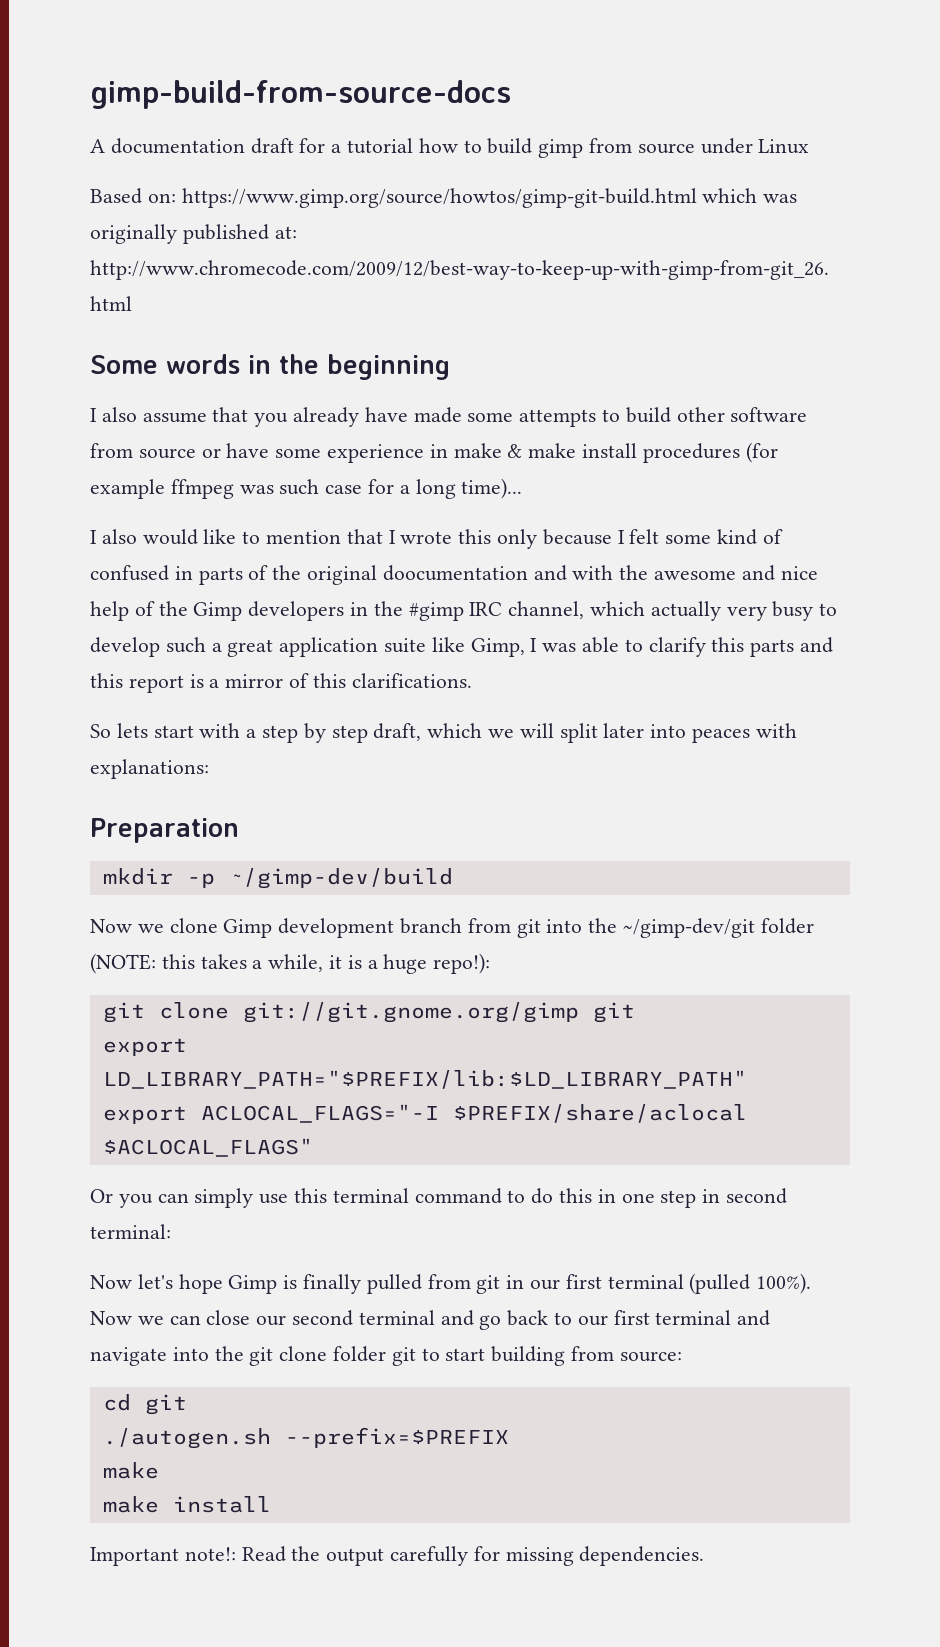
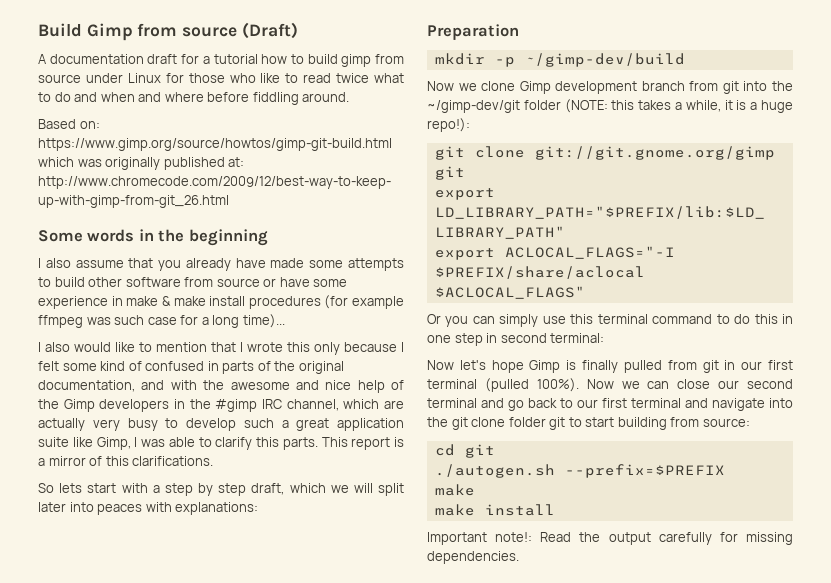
[90,80,511,109] gimp-build-from-source-docs -> [38,22,298,41] Build Gimp from source (Draft)
(810, 146) none -> [165,73,404,83] [38,92,350,105] for those who like to read twice what to do and when and where before fiddling around.
[382,565,528,581] doocumentation -> [38,380,135,392] documentation,
(646, 608) none -> [384,400,404,409] are
[750,637,834,657] [90,673,123,688] parts and this -> [282,437,348,450] parts. This

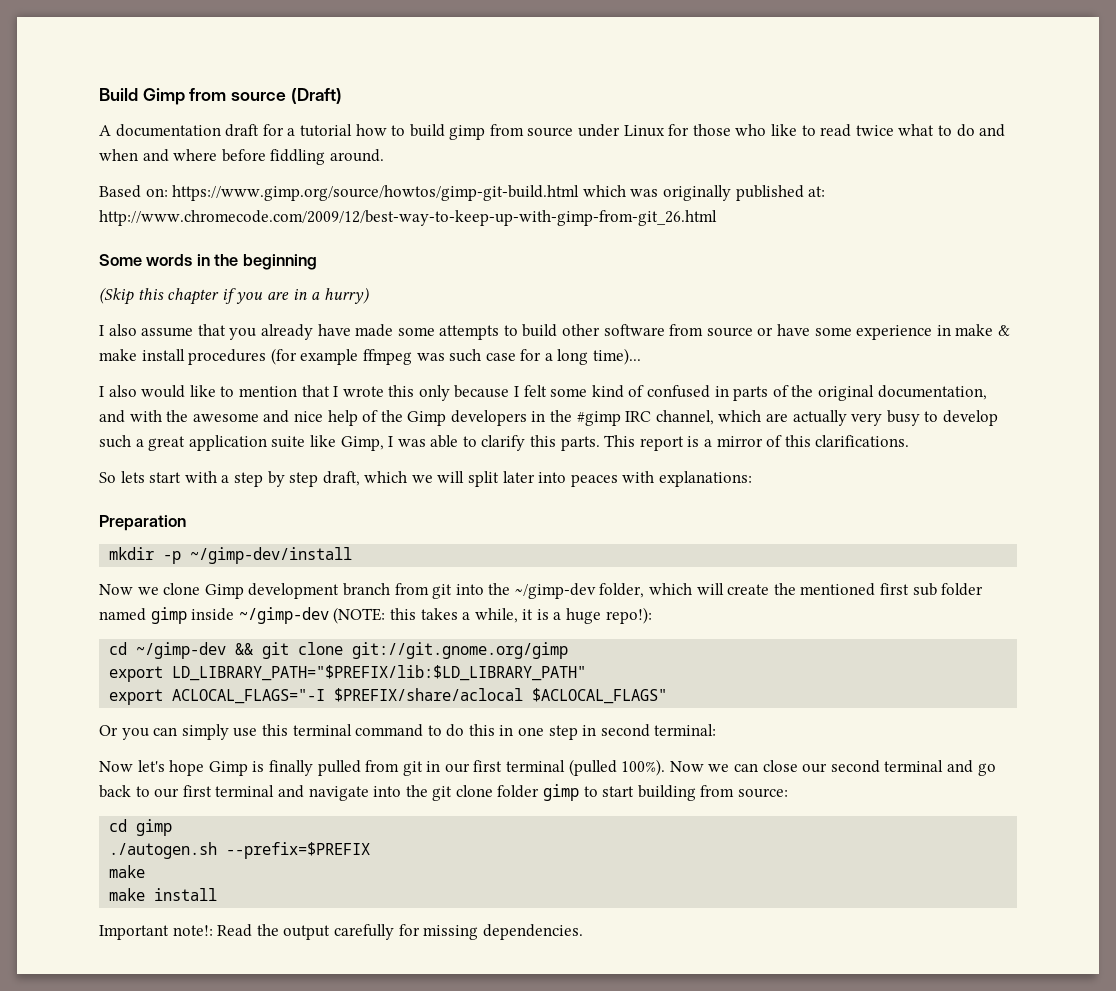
(268, 237) none -> [99,287,369,305] // (Skip this chapter if you are in a hurry)
[524,53,685,67] ~/gimp-dev/build -> [190,547,353,564] ~/gimp-dev/install
[427,100,561,113] ~/gimp-dev/git folder -> [514,583,984,599] [99,607,329,624] ~/gimp-dev folder, which will create the mentioned first sub folder named gimp inside ~/gimp-dev
(470, 125) none -> [109,642,254,659] cd ~/gimp-dev &&
[434,166,465,180] git -> (569, 650) none
[549,417,566,430] git -> [543,784,580,801] gimp
[464,444,495,458] git -> [136,819,173,836] gimp

